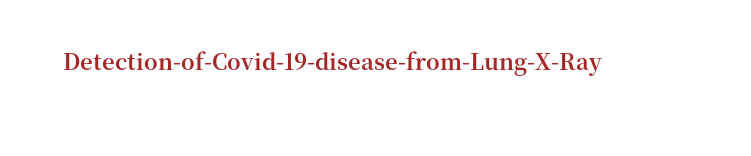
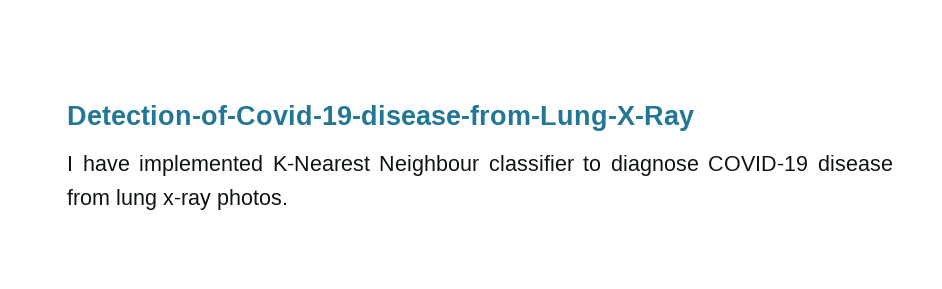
(602, 63) none -> [67,155,893,176] [67,189,288,210] // I have implemented K-Nearest Neighbour classifier to diagnose COVID-19 disease from lung x-ray photos.

